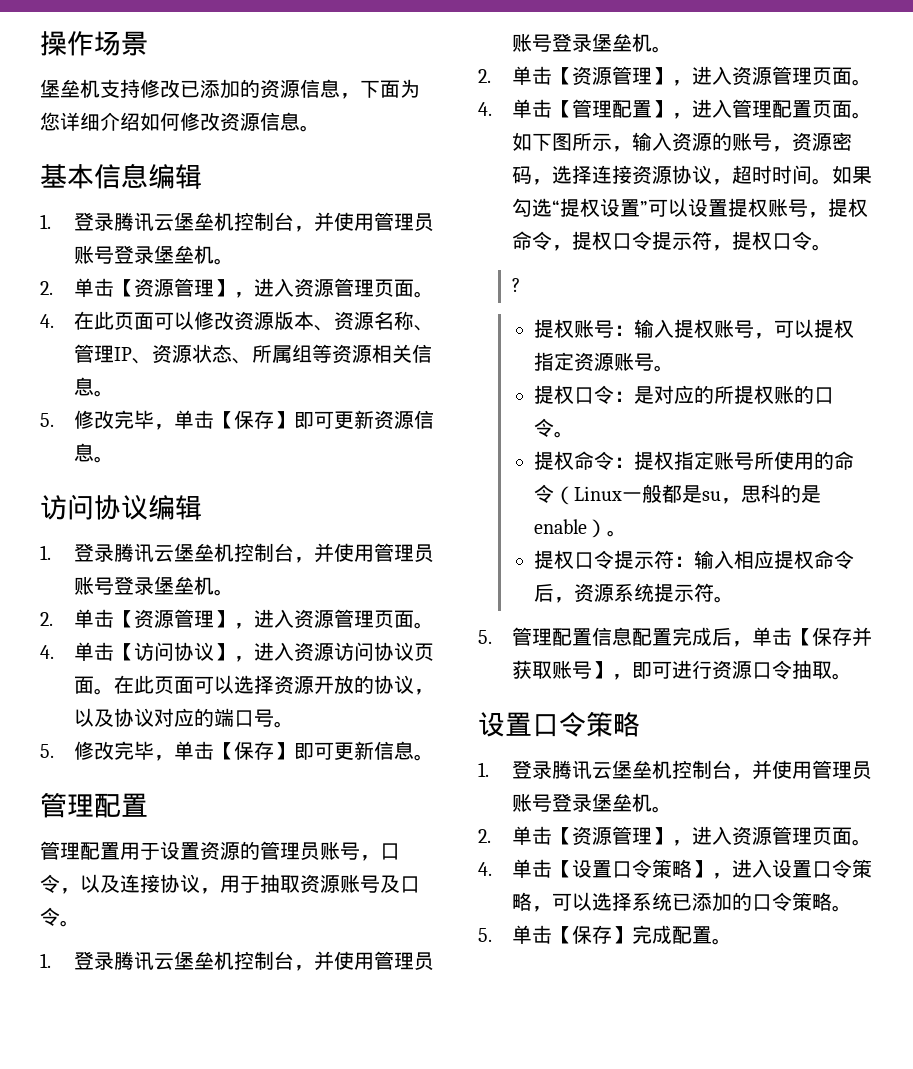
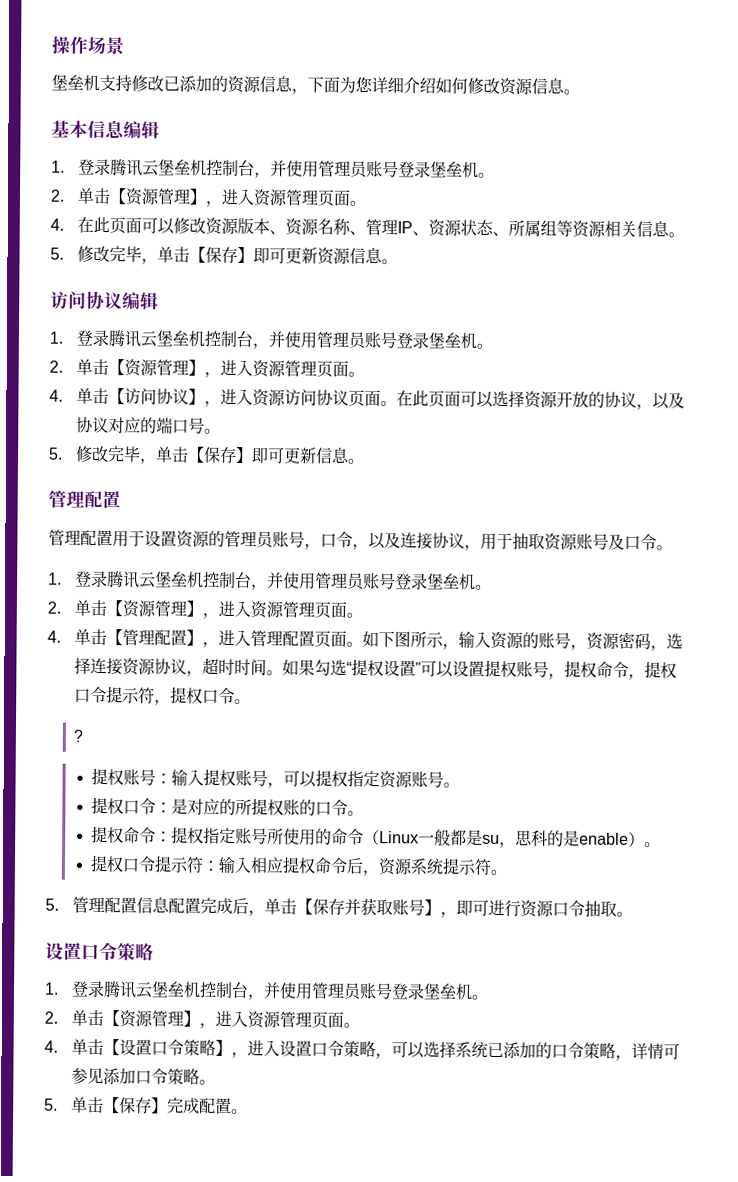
(832, 901) none -> [615,1042,681,1061] [71,1067,201,1085] ，详情可参见添加口令策略

